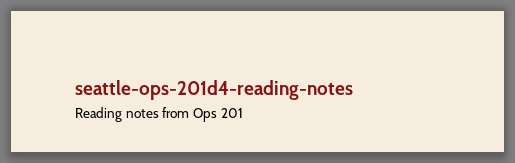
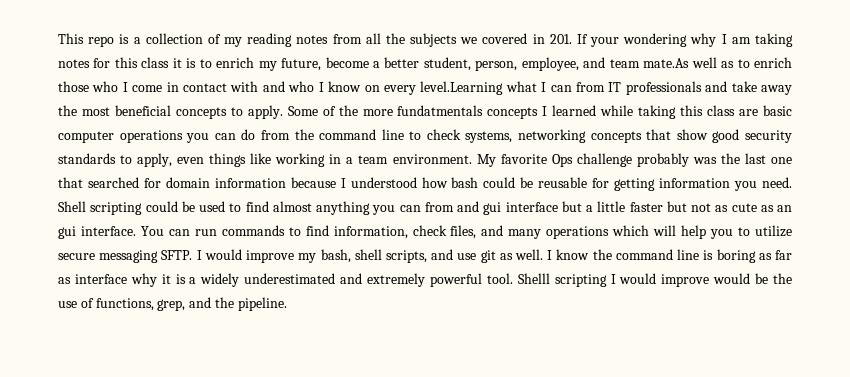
[75,80,353,100] [75,107,243,122] seattle-ops-201d4-reading-notes // Reading notes from Ops 201 -> [58,33,793,47] [58,57,793,71] [58,81,792,95] [58,105,792,119] [58,129,793,143] [58,153,792,167] [58,177,793,191] [58,201,792,215] [58,225,792,239] [58,249,793,263] [58,273,793,287] [58,297,287,311] This repo is a collection of my reading notes from all the subjects we covered in 201. If your wondering why I am taking notes for this class it is to enrich my future, become a better student, person, employee, and team mate.As well as to enrich those who I come in contact with and who I know on every level.Learning what I can from IT professionals and take away the most beneficial concepts to apply. Some of the more fundatmentals concepts I learned while taking this class are basic computer operations you can do from the command line to check systems, networking concepts that show good security standards to apply, even things like working in a team environment. My favorite Ops challenge probably was the last one that searched for domain information because I understood how bash could be reusable for getting information you need. Shell scripting could be used to find almost anything you can from and gui interface but a little faster but not as cute as an gui interface. You can run commands to find information, check files, and many operations which will help you to utilize secure messaging SFTP. I would improve my bash, shell scripts, and use git as well. I know the command line is boring as far as interface why it is a widely underestimated and extremely powerful tool. Shelll scripting I would improve would be the use of functions, grep, and the pipeline.

